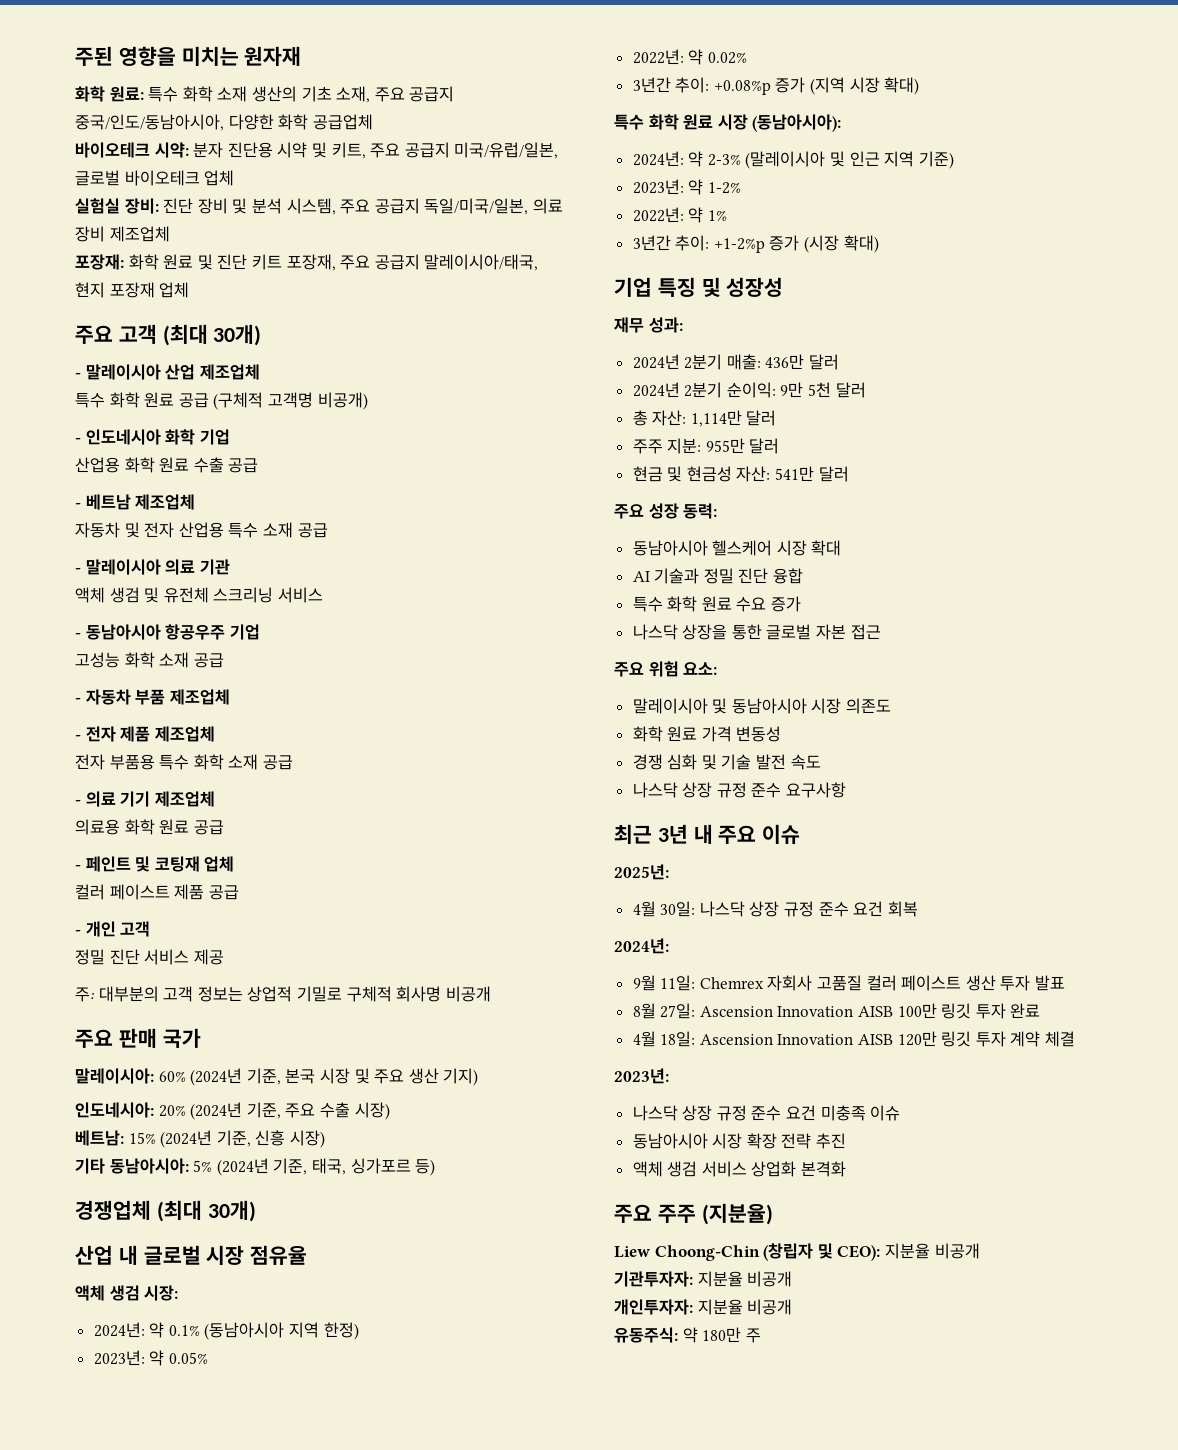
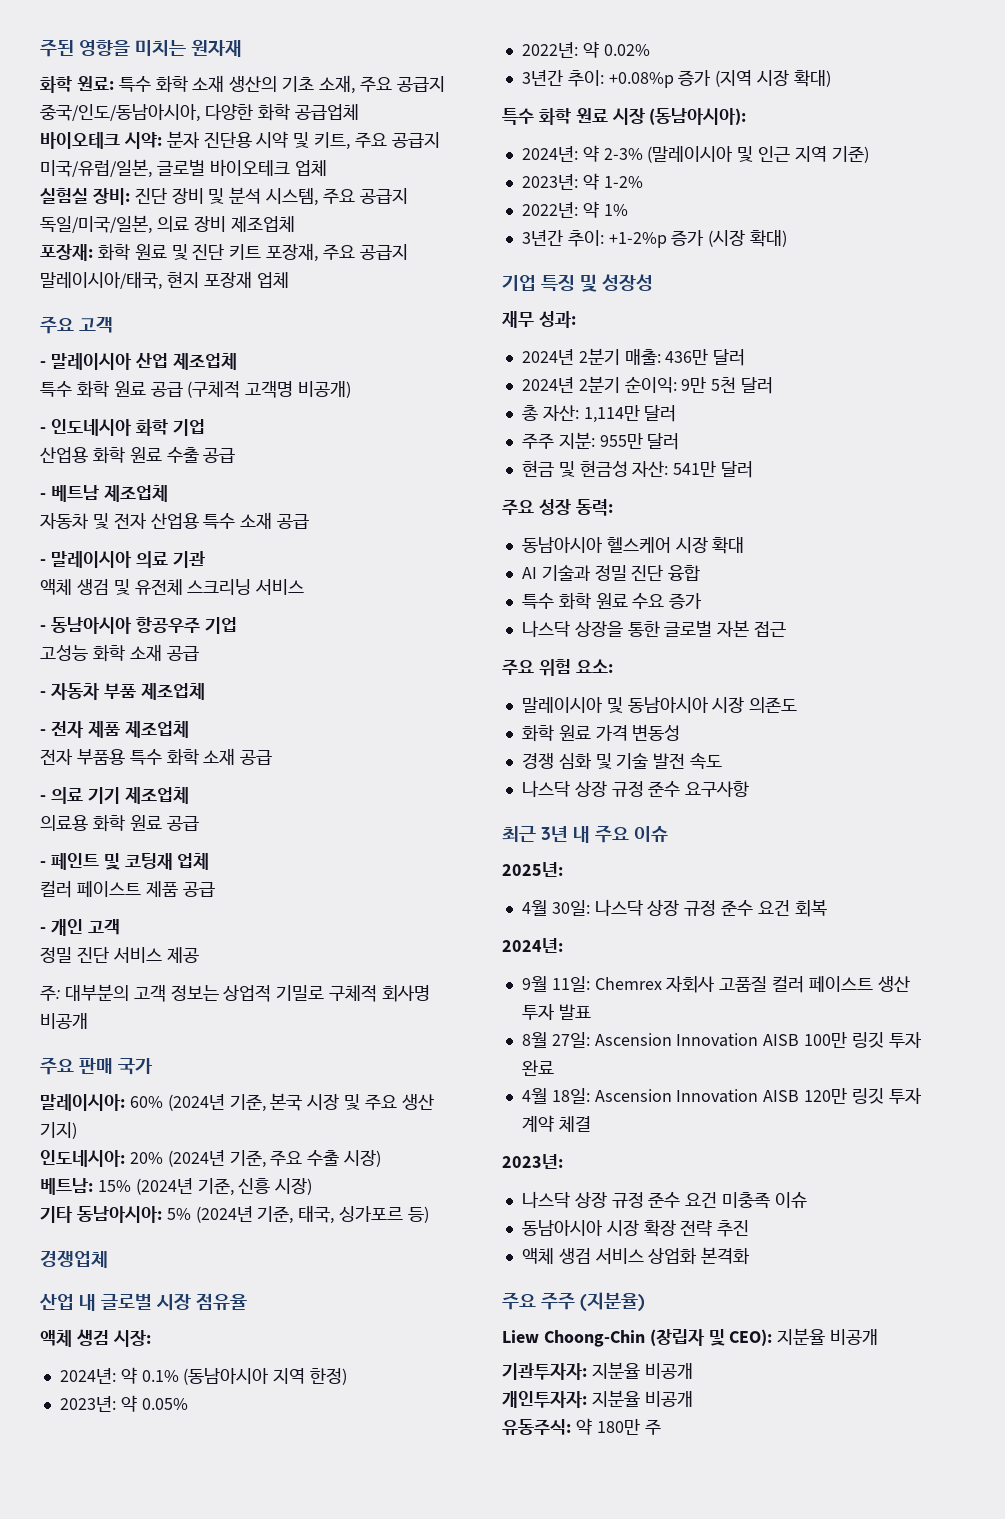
[162,324,262,346] (최대 30개) -> (113, 324) none
[156,1200,256,1222] (최대 30개) -> (108, 1259) none

